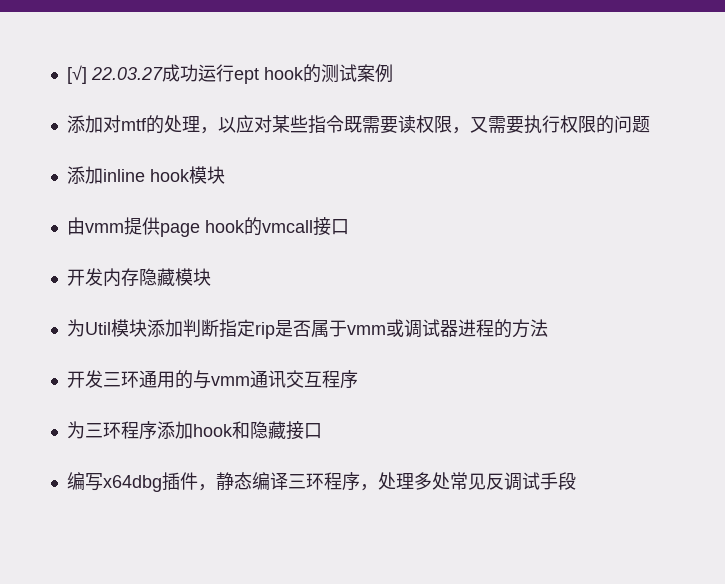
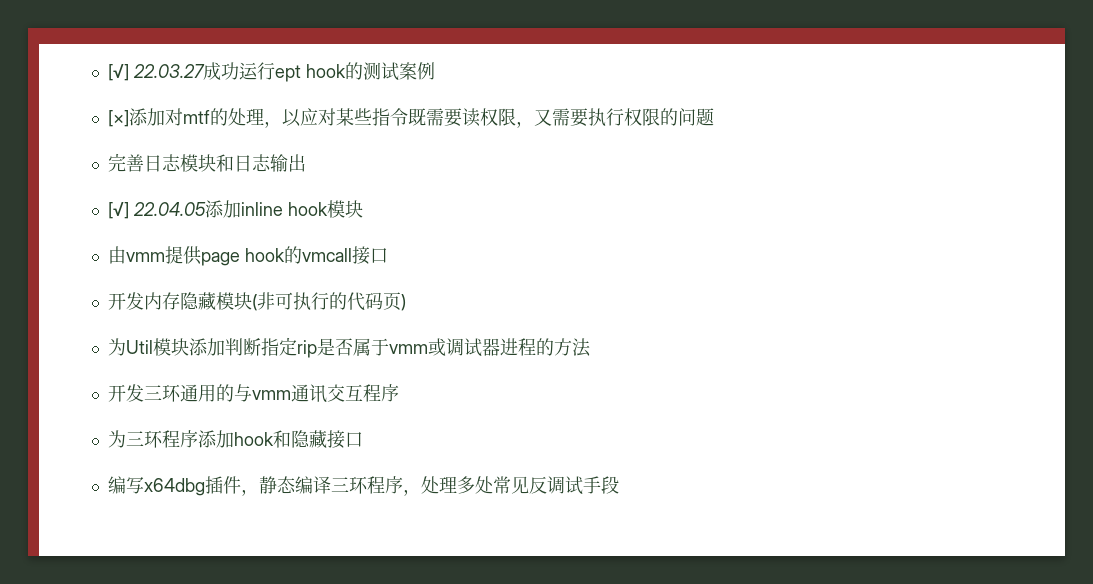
(393, 73) none -> [107,110,129,127] [×]
(650, 124) none -> [107,153,306,172] [107,202,206,219] 完善日志模块和日志输出 // [√] 22.04.05
(211, 277) none -> [251,292,406,311] (非可执行的代码页)

